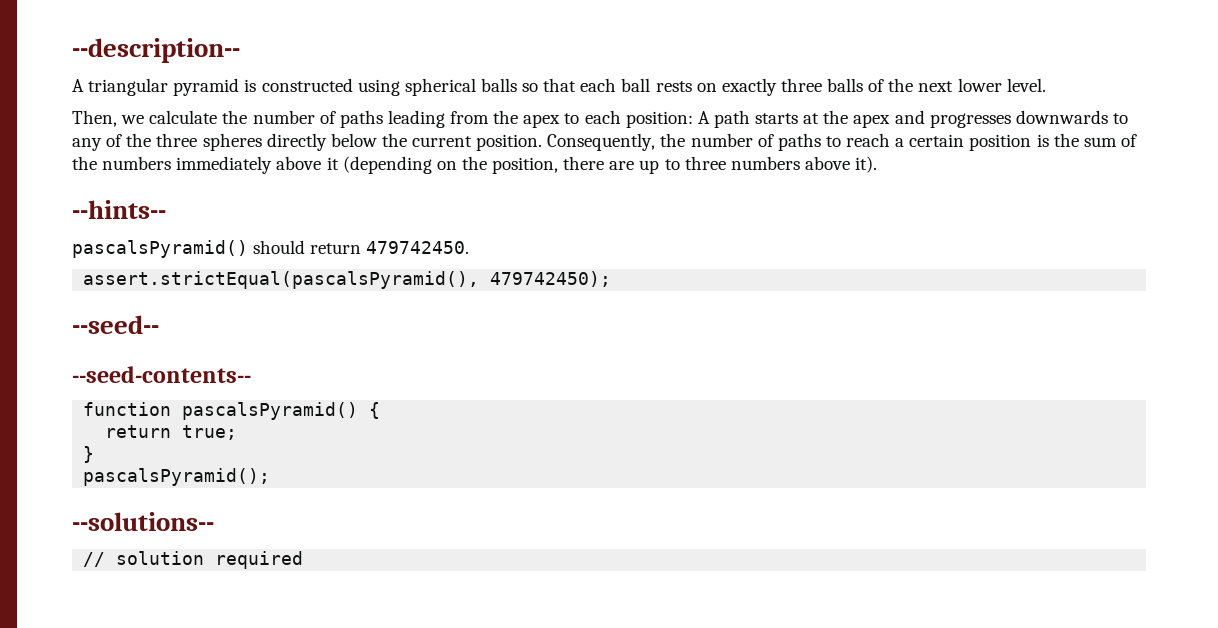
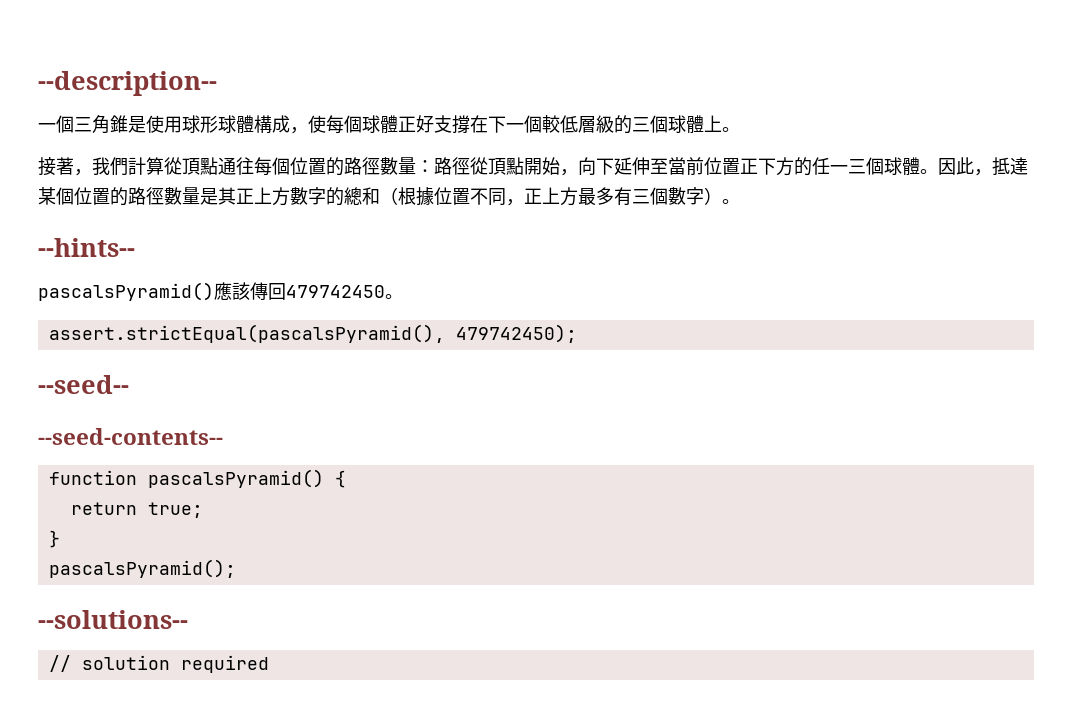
[72,78,1046,96] [72,110,1128,128] [72,133,1137,151] [72,156,878,174] A triangular pyramid is constructed using spherical balls so that each ball rests on exactly three balls of the next lower level. // Then, we calculate the number of paths leading from the apex to each position: A path starts at the apex and progresses downwards to any of the three spheres directly below the current position. Consequently, the number of paths to reach a certain position is the sum of the numbers immediately above it (depending on the position, there are up to three numbers above it). -> [38,115,740,134] [38,157,1028,176] [38,187,740,206] 一個三角錐是使用球形球體構成，使每個球體正好支撐在下一個較低層級的三個球體上。 // 接著，我們計算從頂點通往每個位置的路徑數量：路徑從頂點開始，向下延伸至當前位置正下方的任一三個球體。因此，抵達某個位置的路徑數量是其正上方數字的總和（根據位置不同，正上方最多有三個數字）。
[253,240,470,254] should return 479742450. -> [214,282,403,300] 應該傳回479742450。

